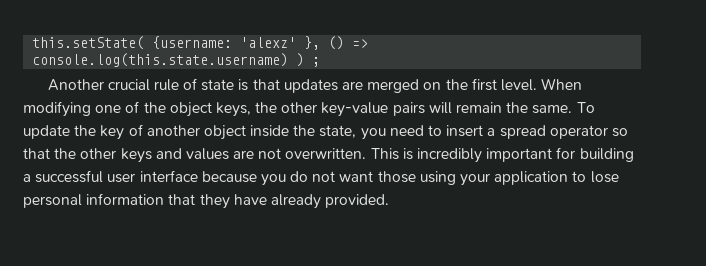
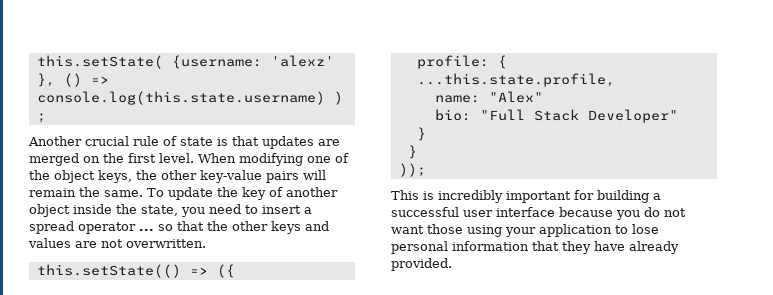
(608, 132) none -> [139,229,154,231] ...
(367, 153) none -> [36,264,235,278] [416,55,507,69] [416,73,615,87] [434,91,543,103] [434,109,678,123] [416,127,426,141] [407,145,417,159] [398,163,426,177] // this.setState(() => ({ // profile: { ...this.state.profile, // name: "Alex" // bio: "Full Stack Developer" // } // } // )); //

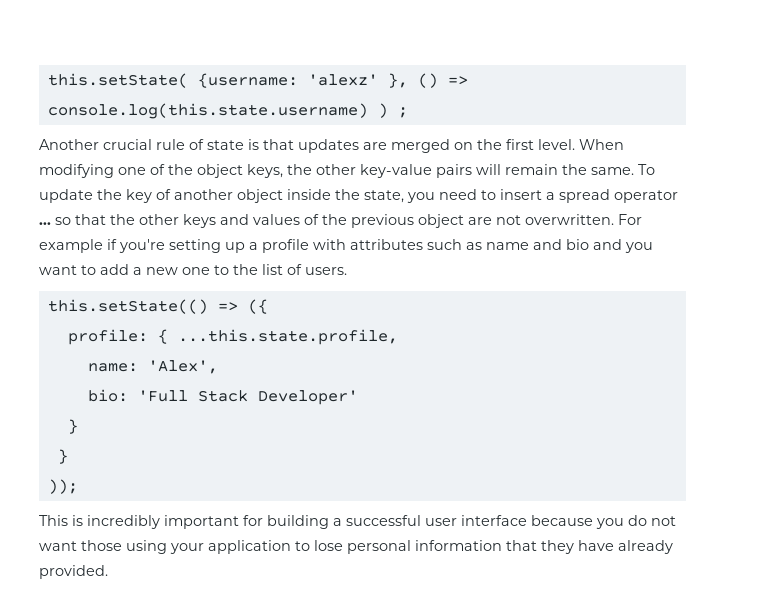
(71, 243) none -> [304,214,464,228] of the previous object
(206, 243) none -> [618,214,642,225] [39,239,653,253] [39,264,347,275] For example if you're setting up a profile with attributes such as name and bio and you want to add a new one to the list of users.
[488,91,543,103] "Alex" -> [147,360,218,374] 'Alex',
[479,109,678,123] "Full Stack Developer" -> [137,390,358,405] 'Full Stack Developer'

